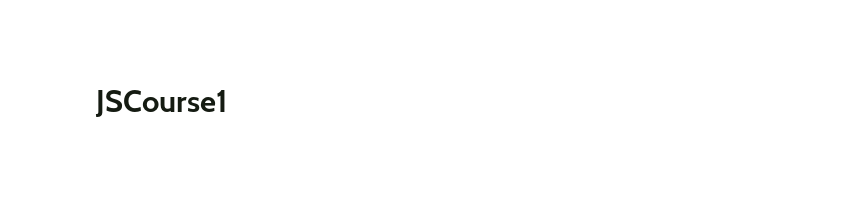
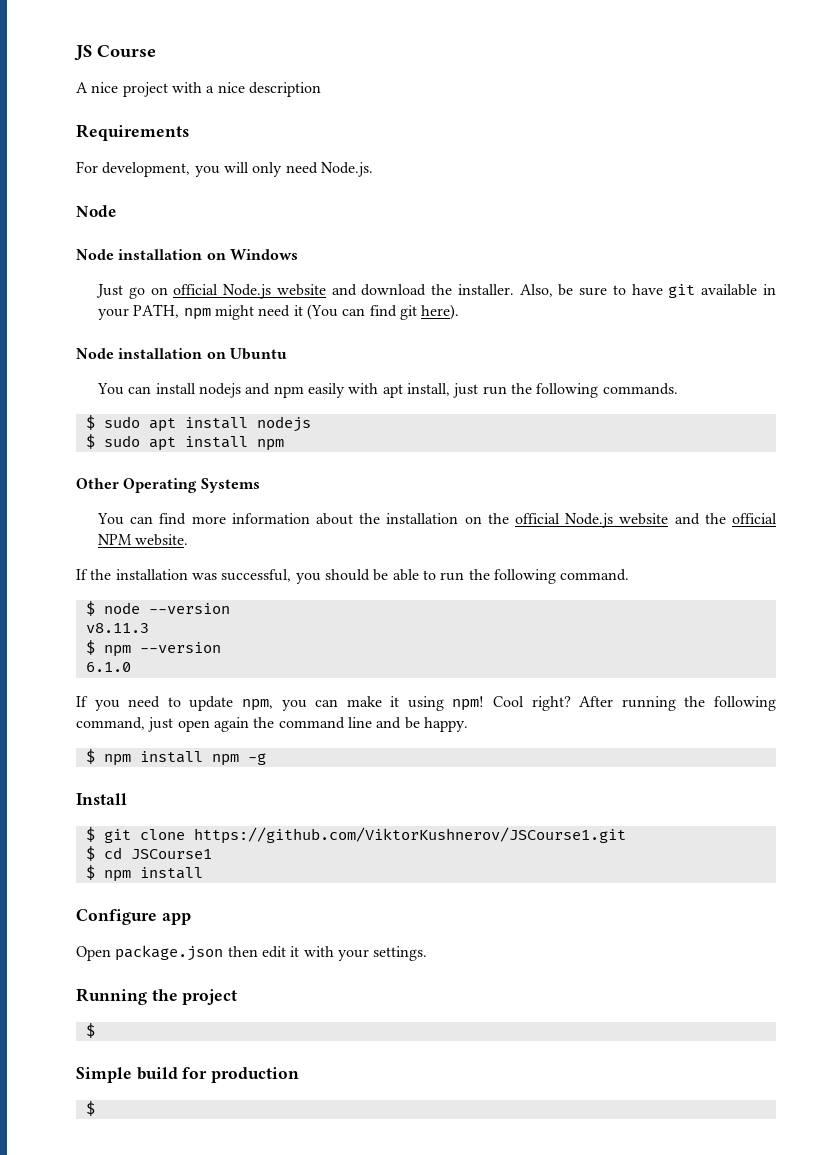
[95,90,227,117] JSCourse1 -> [74,45,156,61] [76,82,321,97] [76,124,189,141] [76,161,373,177] [76,205,116,217] [76,249,298,260] [96,284,777,299] [98,304,460,320] [76,348,287,360] [97,383,678,398] [85,415,311,432] [85,434,284,451] [76,478,260,493] [97,513,777,528] [98,534,189,546] [76,569,630,584] [85,601,230,616] [85,623,149,633] [85,640,221,657] [85,662,131,672] [76,696,776,711] [76,717,468,732] [85,749,266,766] [76,793,127,805] [85,827,626,844] [85,846,212,861] [85,865,203,882] [76,909,191,925] [76,945,428,961] [76,988,238,1005] [85,1023,95,1038] [76,1067,300,1083] [85,1101,95,1116] JS Course // A nice project with a nice description // Requirements // For development, you will only need Node.js. // Node // Node installation on Windows // Just go on official Node.js website and download the installer. Also, be sure to have git available in your PATH, npm might need it (You can find git here). // Node installation on Ubuntu // You can install nodejs and npm easily with apt install, just run the following commands. // $ sudo apt install nodejs // $ sudo apt install npm // Other Operating Systems // You can find more information about the installation on the official Node.js website and the official NPM website. // If the installation was successful, you should be able to run the following command. // $ node --version // v8.11.3 // $ npm --version // 6.1.0 // If you need to update npm, you can make it using npm! Cool right? After running the following command, just open again the command line and be happy. // $ npm install npm -g // Install // $ git clone https://github.com/ViktorKushnerov/JSCourse1.git // $ cd JSCourse1 // $ npm install // Configure app // Open package.json then edit it with your settings. // Running the project // $ // Simple build for production // $

